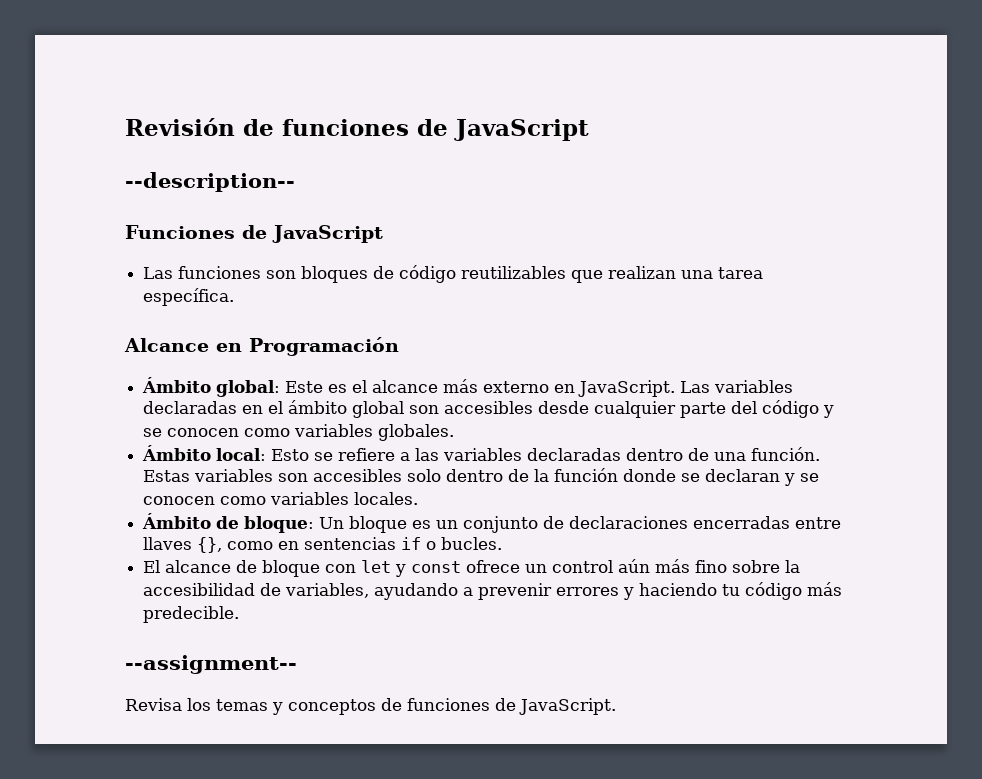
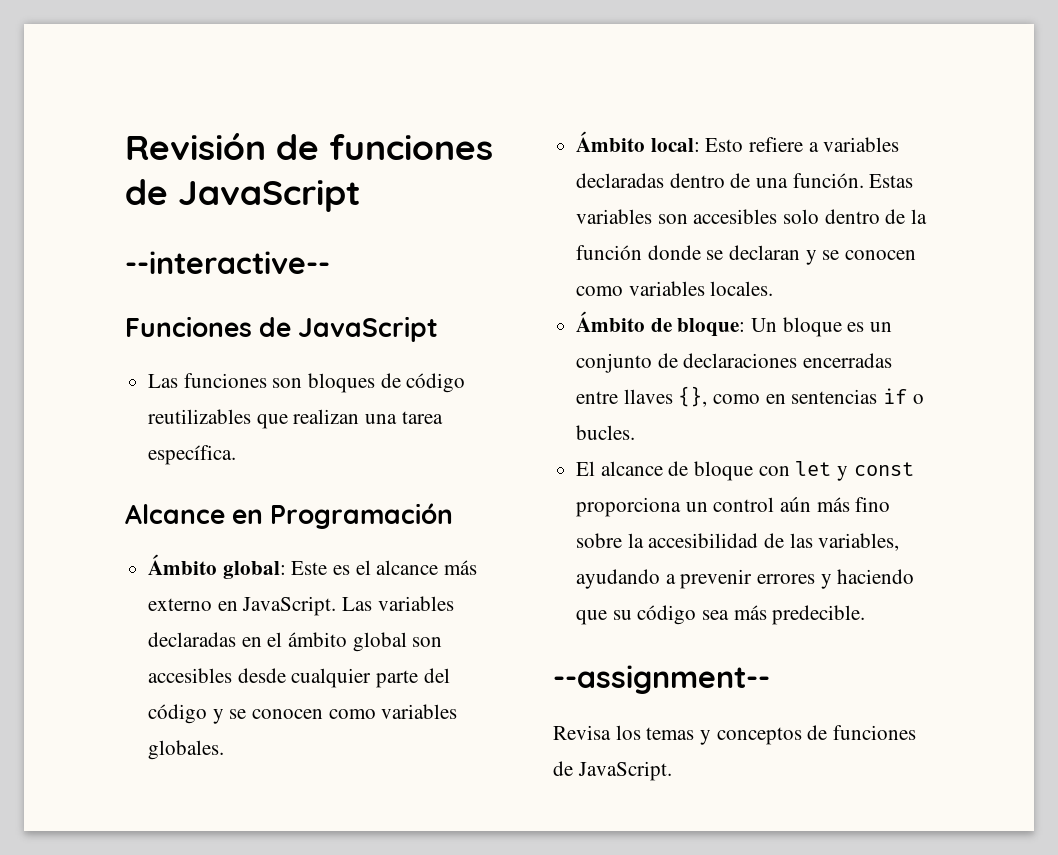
[125,172,295,192] --description-- -> [125,251,330,274] --interactive--
[314,452,334,461] se -> (744, 145) none
[415,448,440,461] las -> (819, 147) none
[466,560,521,573] ofrece -> [576,497,682,517] proporciona
(282, 589) none -> [789,533,813,548] las
[722,582,803,600] tu código -> [576,605,730,625] que su código sea

